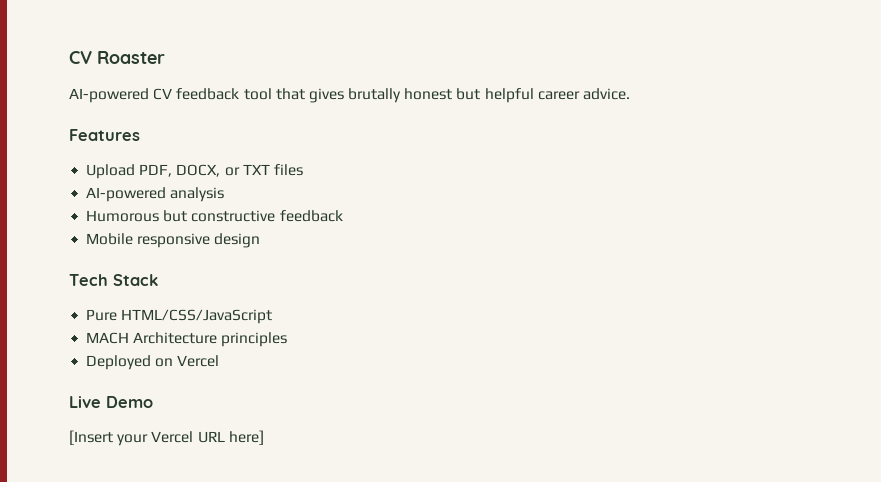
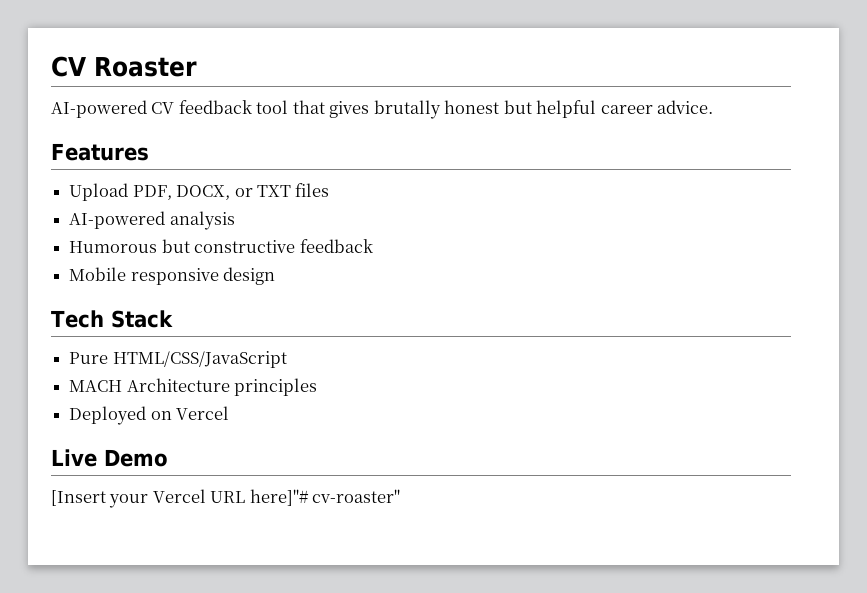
[228,430,264,445] here] -> [249,489,401,506] here]"# cv-roaster"

